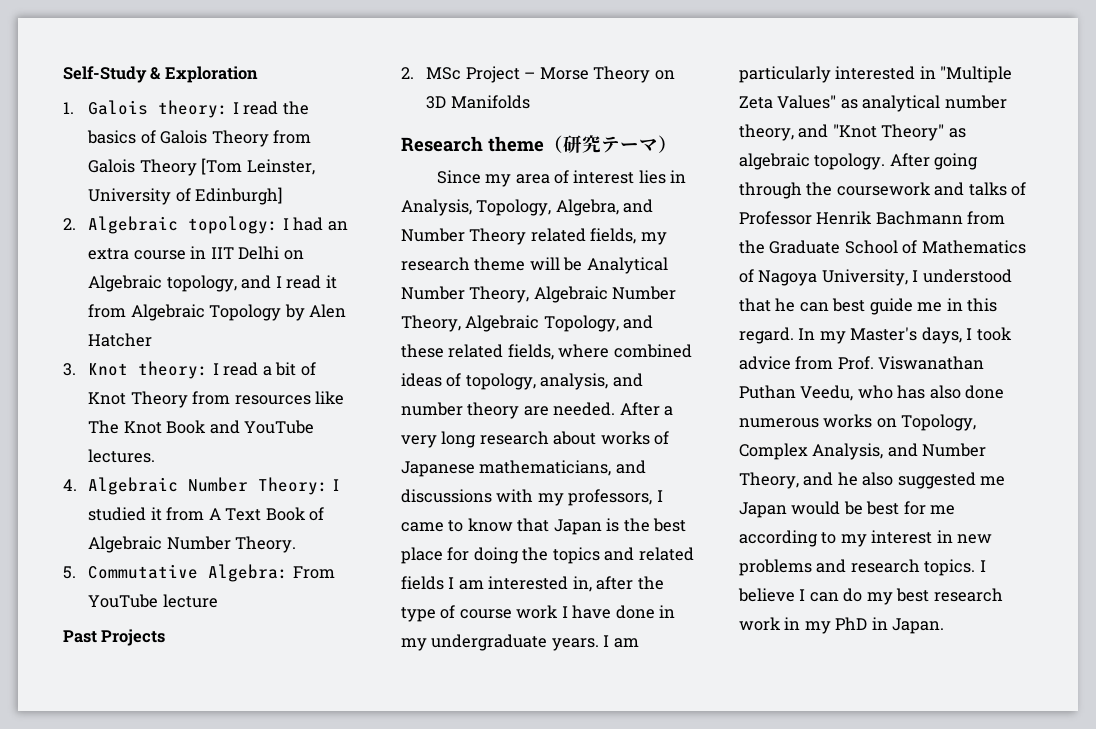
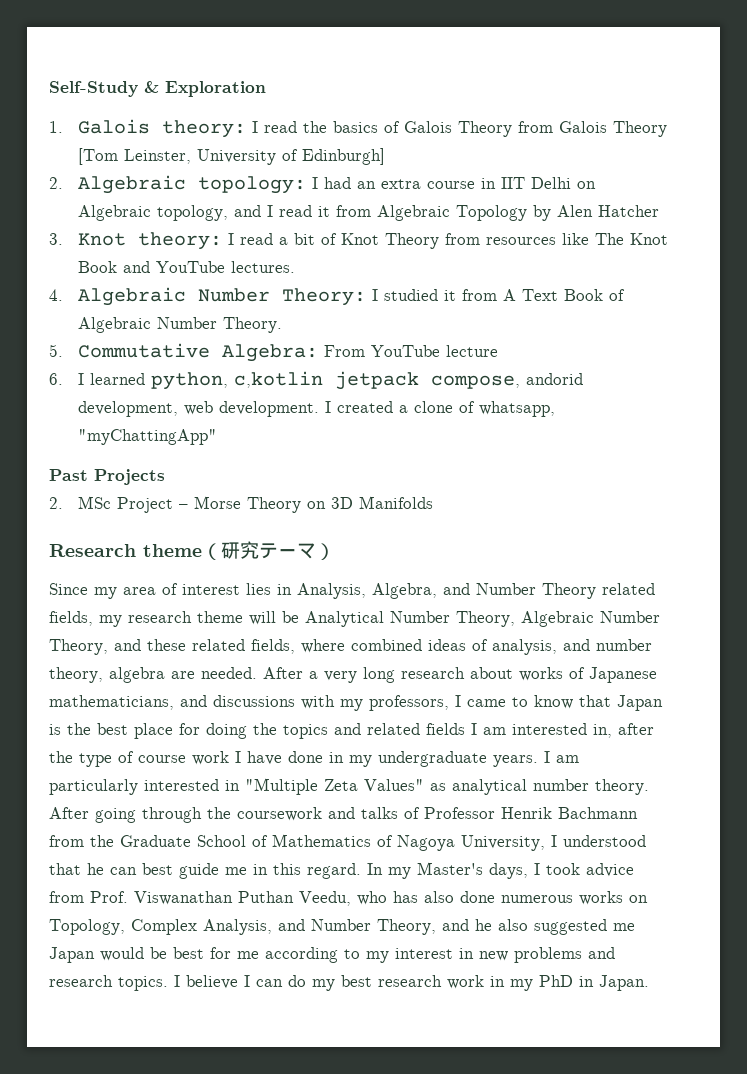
(218, 601) none -> [49,371,583,390] [77,401,555,417] [77,429,217,445] // 6. I learned python, c,kotlin jetpack compose, andorid development, web development. I created a clone of whatsapp, "myChattingApp"
[476,199,552,216] Topology, -> (366, 591) none
[465,315,619,332] Algebraic Topology, -> (108, 647) none
[465,373,536,390] topology, -> (488, 645) none
[467,402,520,419] theory -> [49,667,165,683] theory, algebra
[739,124,966,141] [739,153,886,170] theory, and "Knot Theory" as algebraic topology. -> [595,779,649,795] theory.

